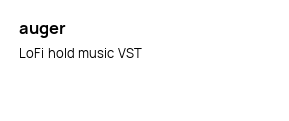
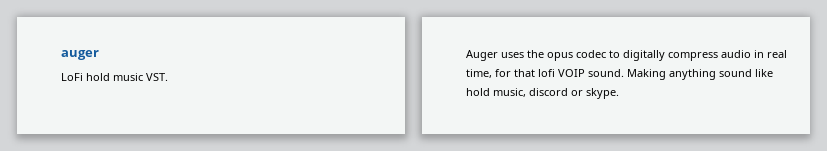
[117,48,142,58] VST -> [146,73,168,81] [466,50,787,61] [466,69,773,80] [466,88,619,99] VST. // Auger uses the opus codec to digitally compress audio in real time, for that lofi VOIP sound. Making anything sound like hold music, discord or skype.

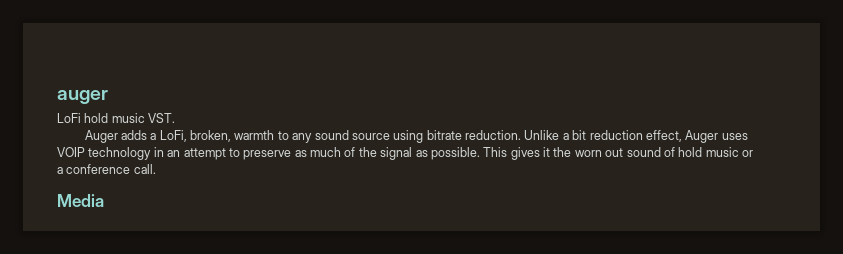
[501,50,787,61] [466,69,773,80] [466,88,619,99] uses the opus codec to digitally compress audio in real time, for that lofi VOIP sound. Making anything sound like hold music, discord or skype. -> [120,130,748,143] [57,147,753,160] [57,164,156,174] [57,194,104,207] adds a LoFi, broken, warmth to any sound source using bitrate reduction. Unlike a bit reduction effect, Auger uses VOIP technology in an attempt to preserve as much of the signal as possible. This gives it the worn out sound of hold music or a conference call. // Media

